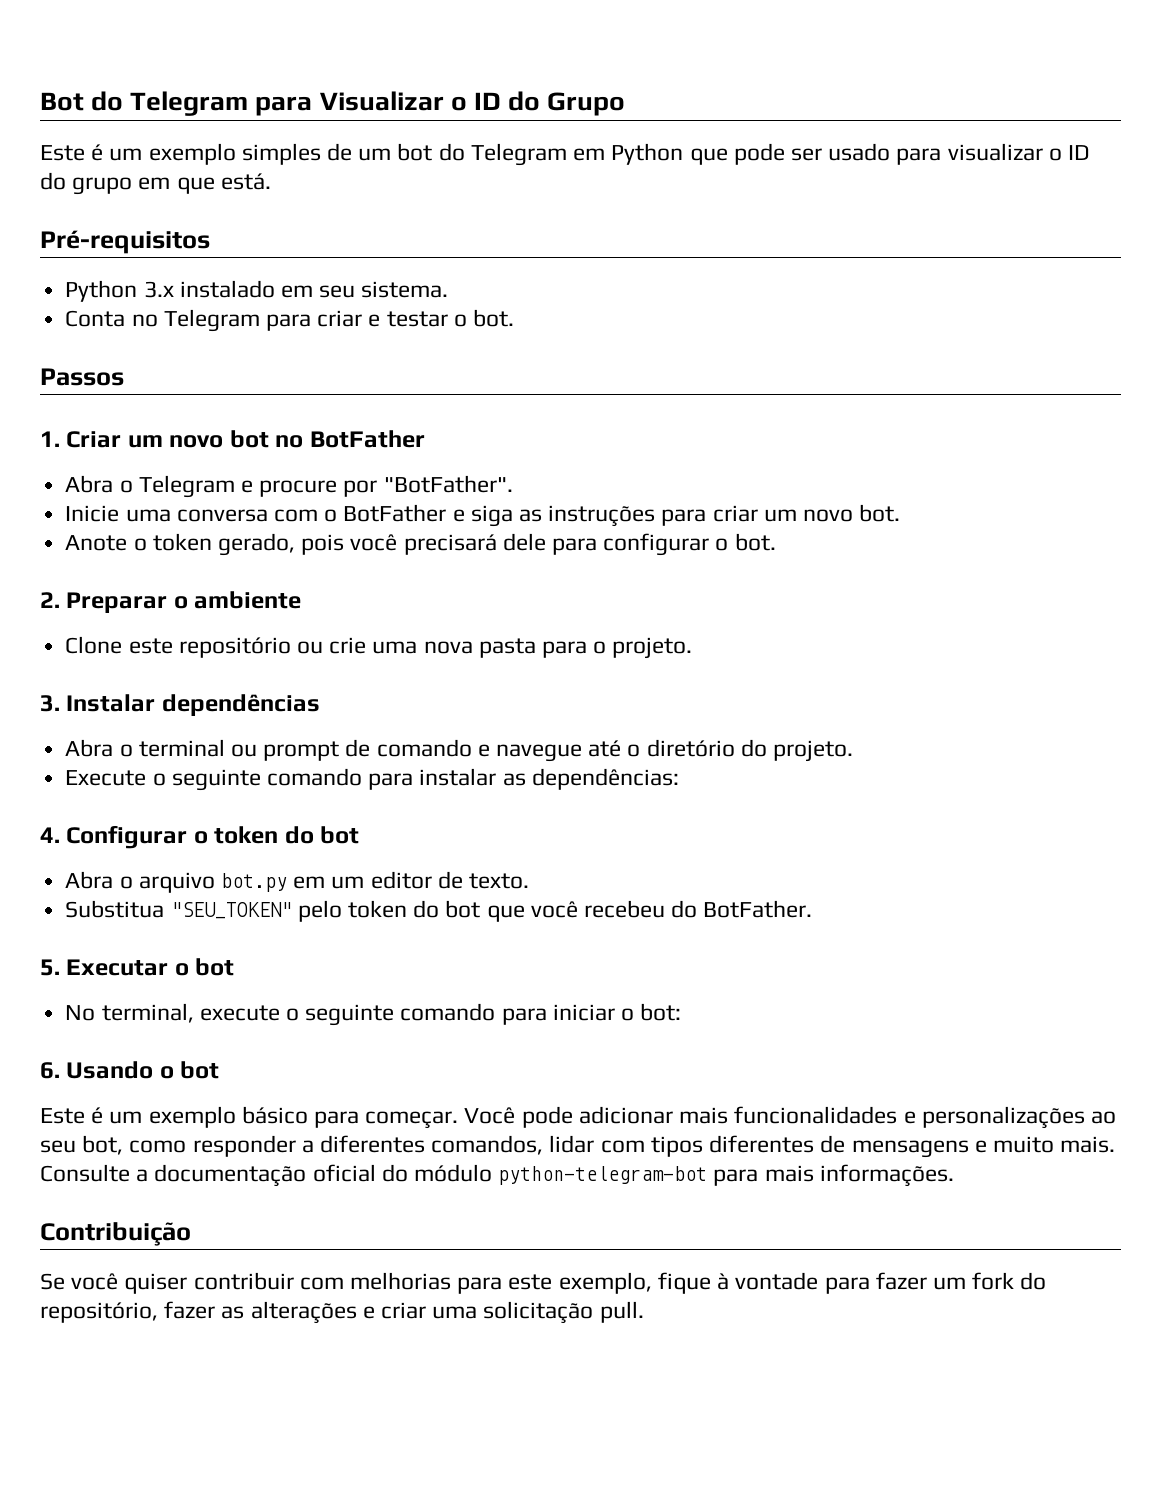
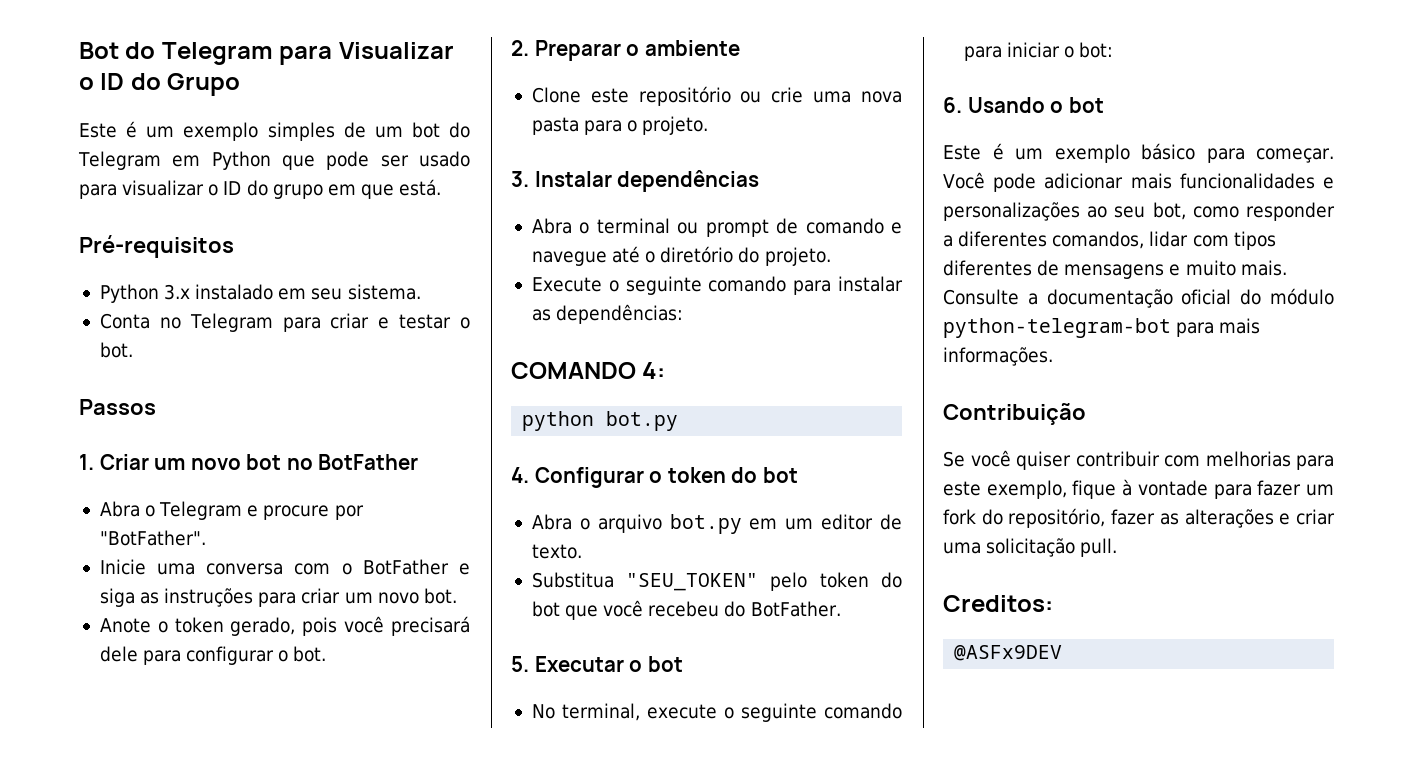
(679, 779) none -> [511,362,666,379] [522,411,679,431] // COMANDO 4: // python bot.py
(644, 1312) none -> [943,595,1053,612] [954,645,1063,661] // Creditos: // @ASFx9DEV

